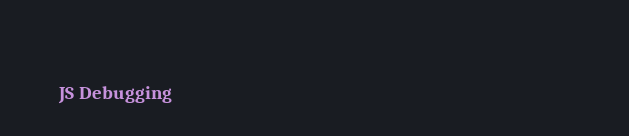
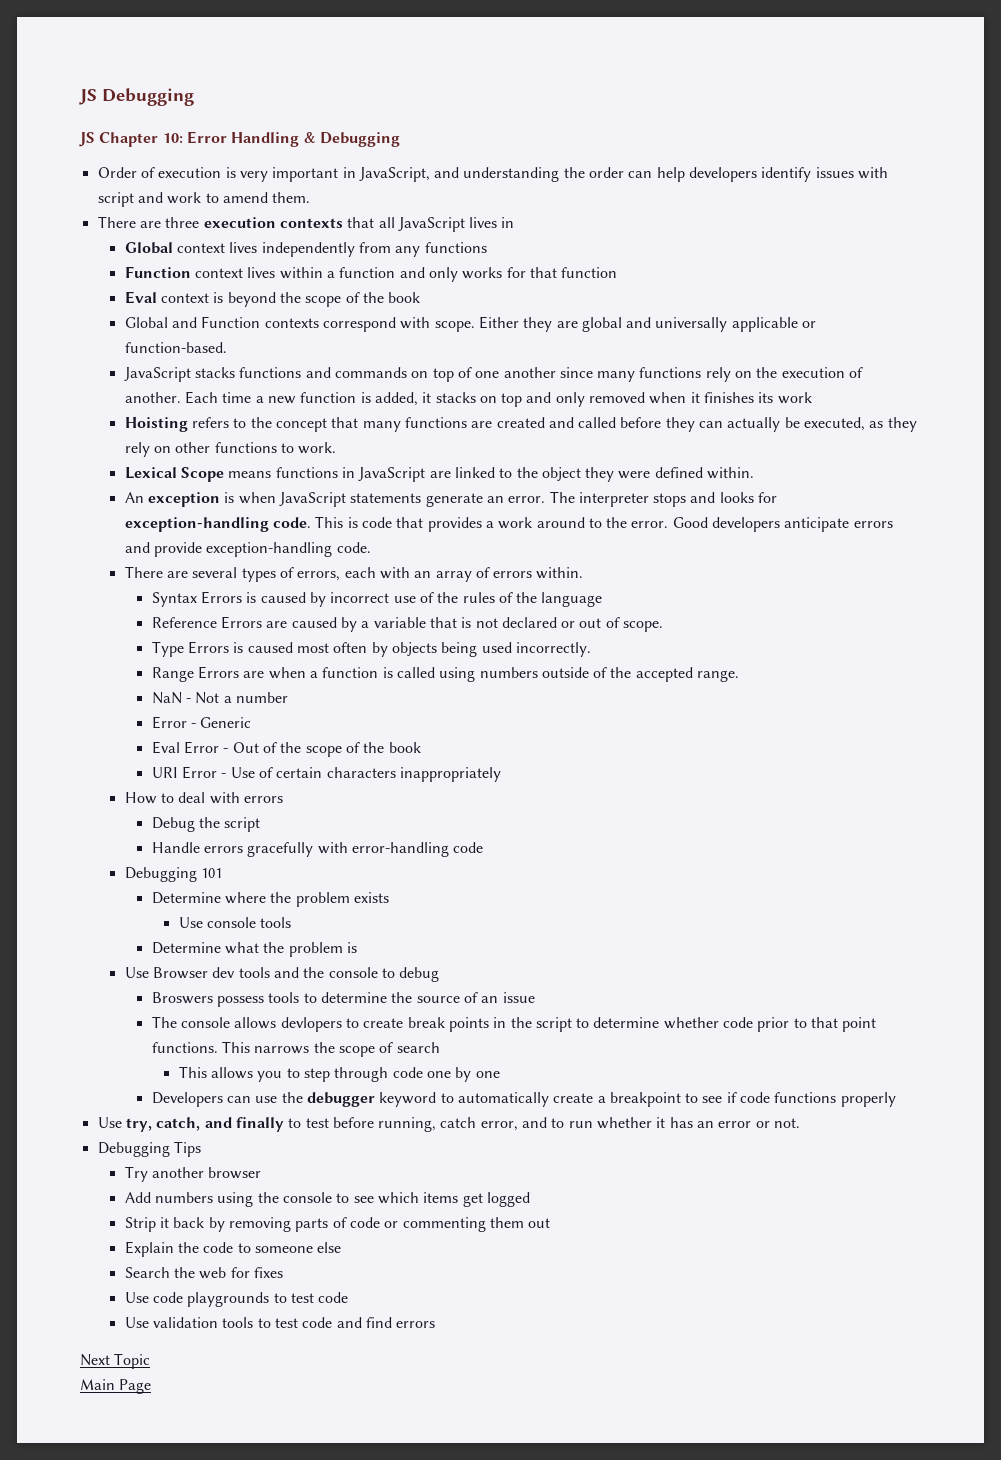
(173, 94) none -> [79,131,400,147] [97,167,889,182] [97,192,311,207] [97,216,515,232] [124,242,487,257] [124,266,618,282] [124,291,421,307] [124,316,817,332] [124,342,227,353] [123,367,864,382] [124,391,812,407] [124,417,917,432] [124,442,337,457] [124,467,755,482] [124,491,778,507] [124,516,893,532] [124,542,371,557] [124,566,584,582] [151,591,603,607] [151,616,664,632] [151,641,591,657] [151,666,740,682] [151,692,288,704] [151,716,252,729] [151,741,421,757] [151,766,501,782] [124,792,283,804] [151,817,261,832] [151,842,484,857] [124,867,222,882] [151,892,389,907] [178,917,292,928] [151,942,357,957] [124,967,440,982] [151,992,535,1007] [151,1016,877,1032] [151,1041,440,1057] [178,1066,500,1082] [151,1092,896,1107] [97,1117,801,1132] [97,1141,201,1157] [124,1166,262,1182] [124,1192,530,1207] [124,1217,551,1232] [124,1241,342,1257] [124,1267,283,1279] [124,1292,349,1307] [124,1317,436,1328] [80,1353,151,1369] [80,1379,152,1394] // JS Chapter 10: Error Handling & Debugging // Order of execution is very important in JavaScript, and understanding the order can help developers identify issues with script and work to amend them. // There are three execution contexts that all JavaScript lives in // Global context lives independently from any functions // Function context lives within a function and only works for that function // Eval context is beyond the scope of the book // Global and Function contexts correspond with scope. Either they are global and universally applicable or function-based. // JavaScript stacks functions and commands on top of one another since many functions rely on the execution of another. Each time a new function is added, it stacks on top and only removed when it finishes its work // Hoisting refers to the concept that many functions are created and called before they can actually be executed, as they rely on other functions to work. // Lexical Scope means functions in JavaScript are linked to the object they were defined within. // An exception is when JavaScript statements generate an error. The interpreter stops and looks for exception-handling code. This is code that provides a work around to the error. Good developers anticipate errors and provide exception-handling code. // There are several types of errors, each with an array of errors within. // Syntax Errors is caused by incorrect use of the rules of the language // Reference Errors are caused by a variable that is not declared or out of scope. // Type Errors is caused most often by objects being used incorrectly. // Range Errors are when a function is called using numbers outside of the accepted range. // NaN - Not a number // Error - Generic // Eval Error - Out of the scope of the book // URI Error - Use of certain characters inappropriately // How to deal with errors // Debug the script // Handle errors gracefully with error-handling code // Debugging 101 // Determine where the problem exists // Use console tools // Determine what the problem is // Use Browser dev tools and the console to debug // Broswers possess tools to determine the source of an issue // The console allows devlopers to create break points in the script to determine whether code prior to that point functions. This narrows the scope of search // This allows you to step through code one by one // Developers can use the debugger keyword to automatically create a breakpoint to see if code functions properly // Use try, catch, and finally to test before running, catch error, and to run whether it has an error or not. // Debugging Tips // Try another browser // Add numbers using the console to see which items get logged // Strip it back by removing parts of code or commenting them out // Explain the code to someone else // Search the web for fixes // Use code playgrounds to test code // Use validation tools to test code and find errors // Next Topic // Main Page

